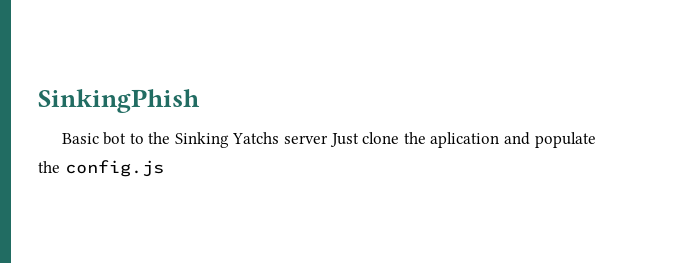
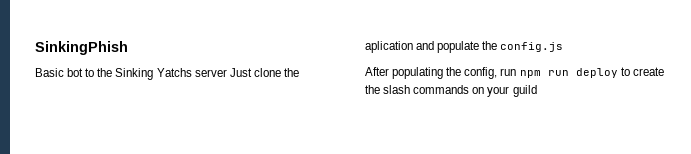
(164, 168) none -> [365,67,664,79] [365,85,537,97] // After populating the config, run npm run deploy to create the slash commands on your guild

